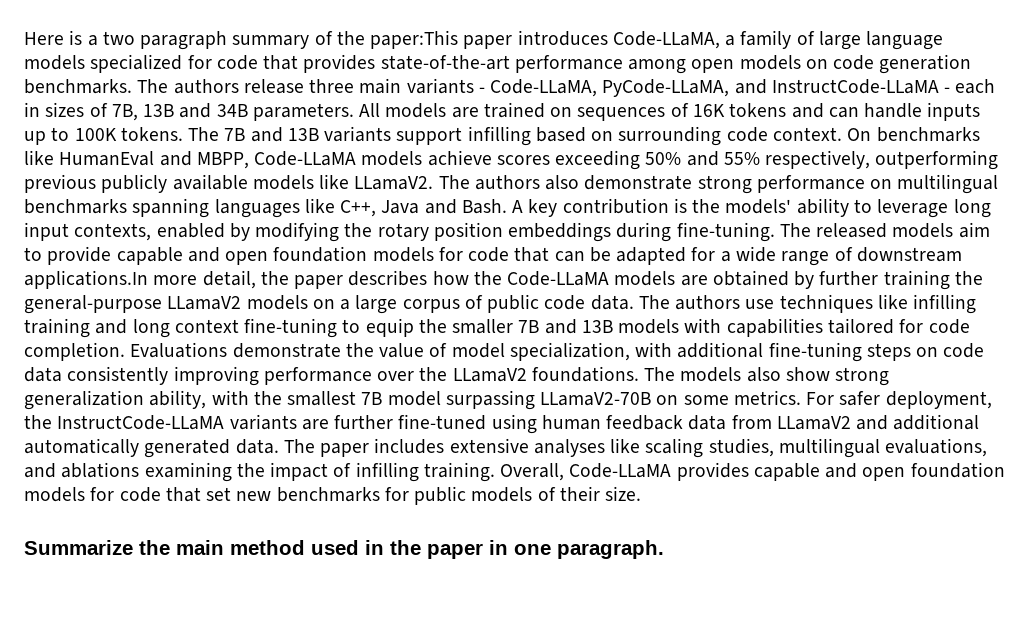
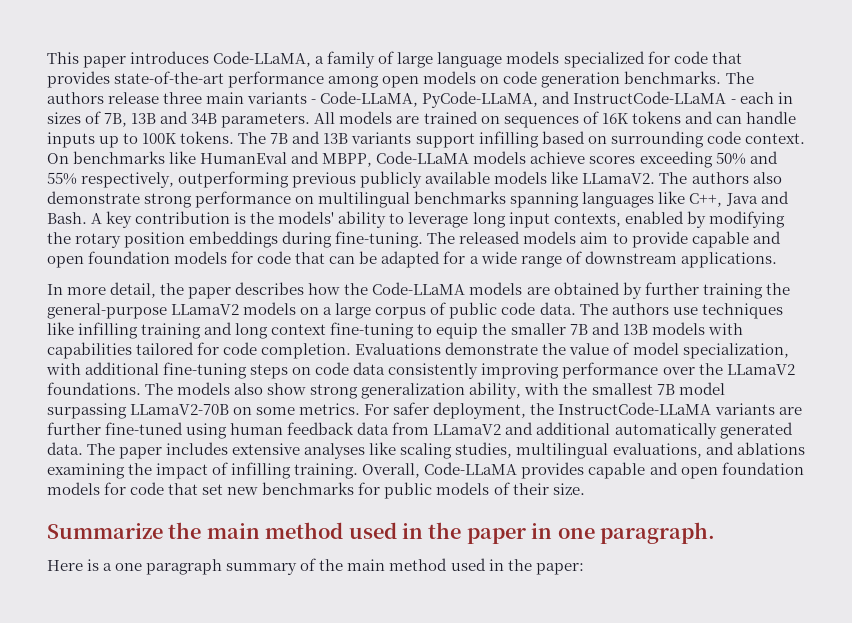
[24,30,459,50] Here is a two paragraph summary of the paper:This -> [47,52,79,64] This
[24,270,148,289] applications.In -> [680,252,777,268] [47,284,63,295] applications. // In
(664, 549) none -> [47,558,584,575] // Here is a one paragraph summary of the main method used in the paper:

